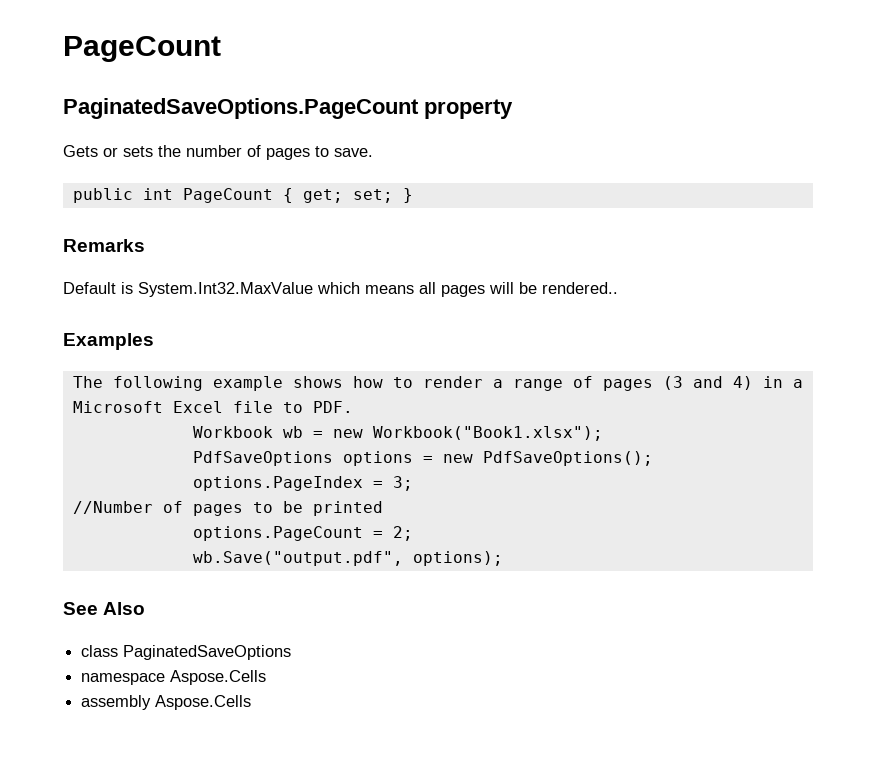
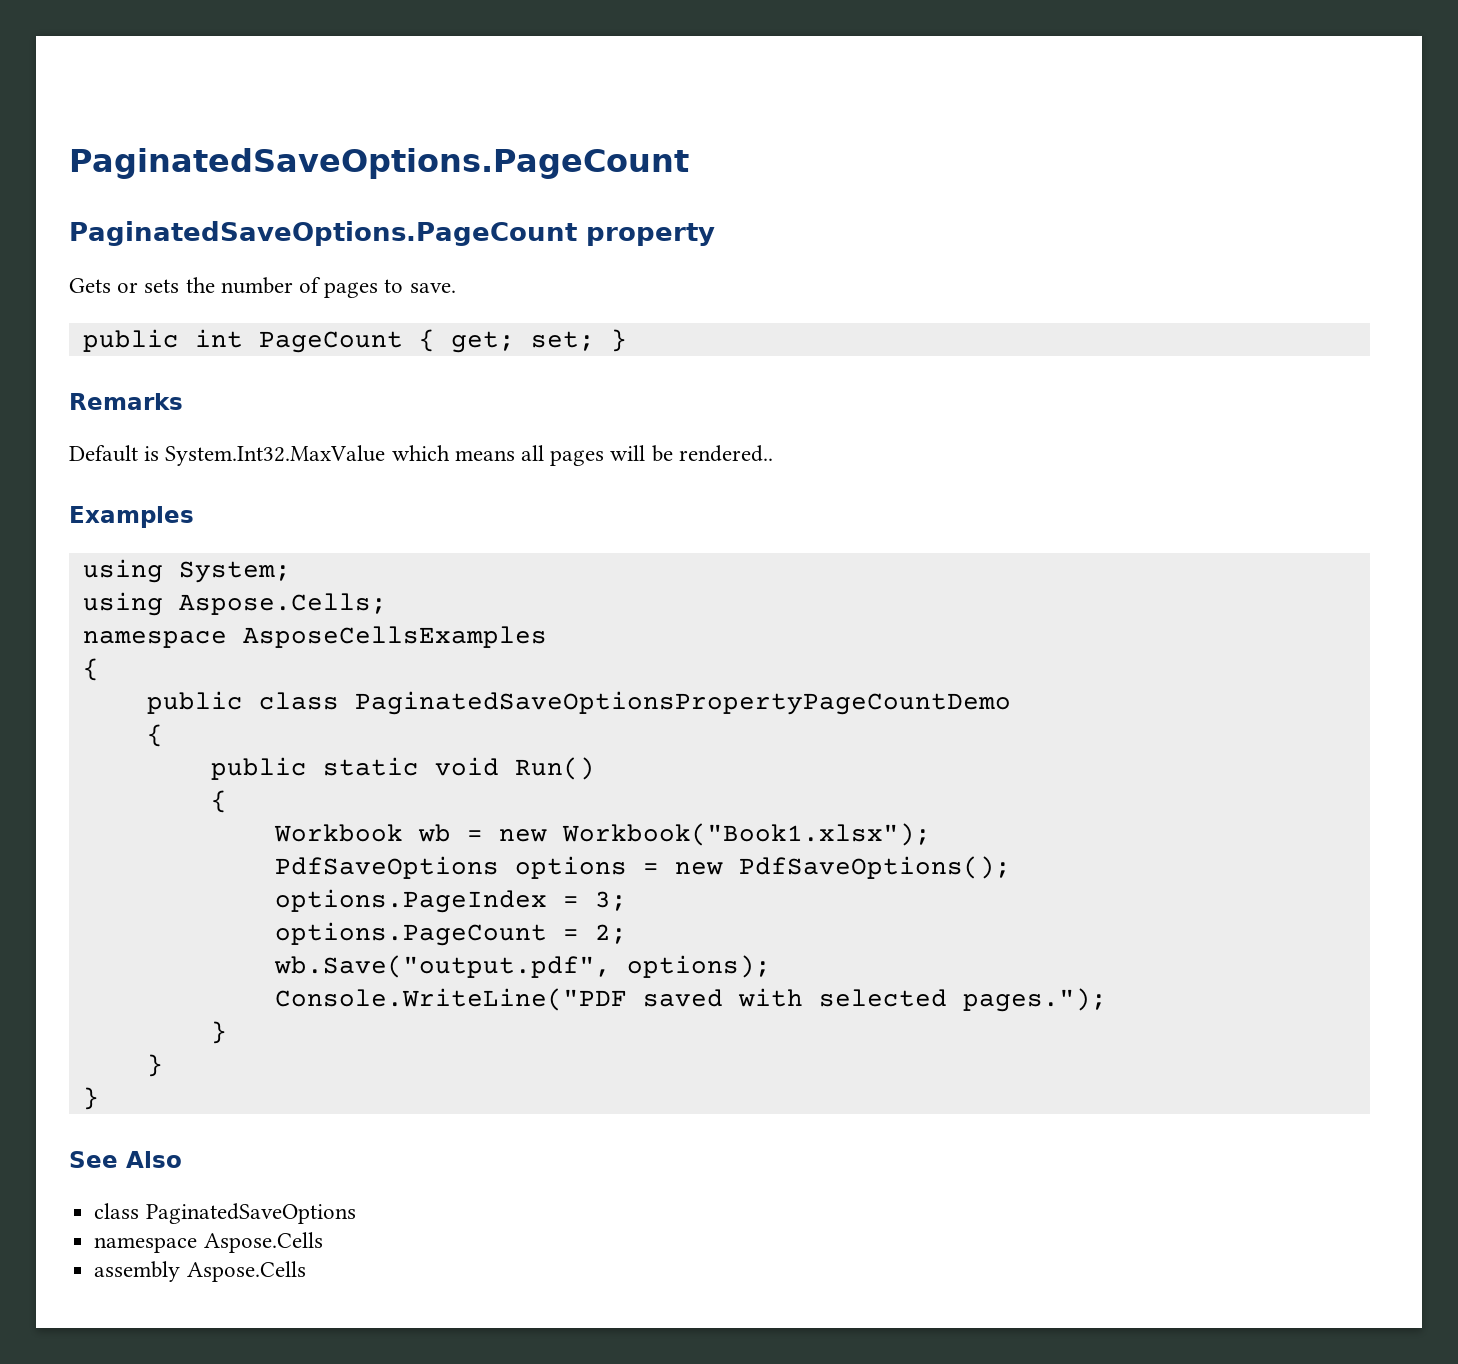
[63,36,221,62] PageCount -> [69,148,689,179] PaginatedSaveOptions.PageCount
[72,376,803,391] [72,401,353,413] The following example shows how to render a range of pages (3 and 4) in a Microsoft Excel file to PDF. -> [82,559,291,583] [82,592,387,616] [82,626,547,648] [82,658,99,681] [146,691,1011,715] [146,724,163,747] [210,757,595,780] [210,790,227,813] using System; // using Aspose.Cells; // namespace AsposeCellsExamples // { // public class PaginatedSaveOptionsPropertyPageCountDemo // { // public static void Run() // {
[72,501,383,516] // //Number of pages to be printed -> (627, 901) none
(503, 558) none -> [274,988,1107,1012] [210,1021,227,1044] [146,1054,163,1077] [82,1087,99,1110] // Console.WriteLine("PDF saved with selected pages."); // } // } // }

